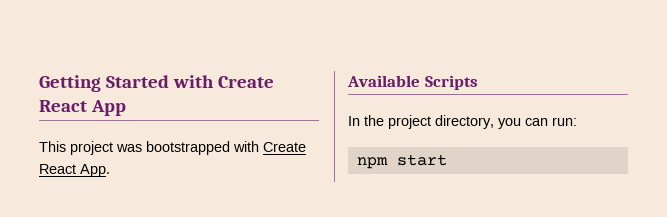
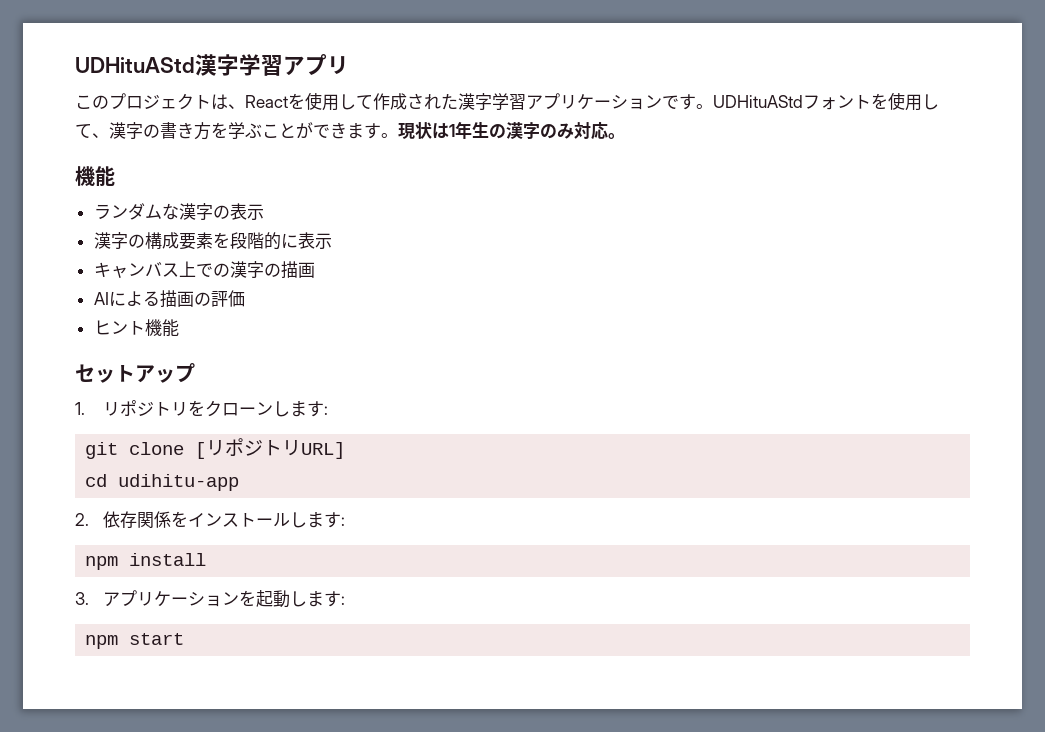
[39,75,274,92] [39,100,126,116] [39,141,306,155] [39,164,110,177] [347,75,478,90] [348,115,577,129] Getting Started with Create React App // This project was bootstrapped with Create React App. // Available Scripts // In the project directory, you can run: -> [75,54,349,76] [75,92,939,111] [75,121,625,140] [75,166,115,186] [93,203,264,220] [93,232,332,250] [93,261,315,279] [93,290,245,308] [93,319,179,337] [75,363,195,383] [75,400,328,417] [85,438,346,459] [85,474,240,491] [75,511,345,528] [85,553,207,570] [75,590,345,608] UDHituAStd漢字学習アプリ // このプロジェクトは、Reactを使用して作成された漢字学習アプリケーションです。UDHituAStdフォントを使用して、漢字の書き方を学ぶことができます。現状は1年生の漢字のみ対応。 // 機能 // ランダムな漢字の表示 // 漢字の構成要素を段階的に表示 // キャンバス上での漢字の描画 // AIによる描画の評価 // ヒント機能 // セットアップ // 1.リポジトリをクローンします: // git clone [リポジトリURL] // cd udihitu-app // 2.依存関係をインストールします: // npm install // 3.アプリケーションを起動します:

